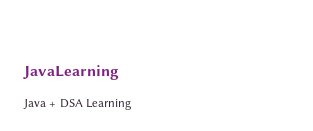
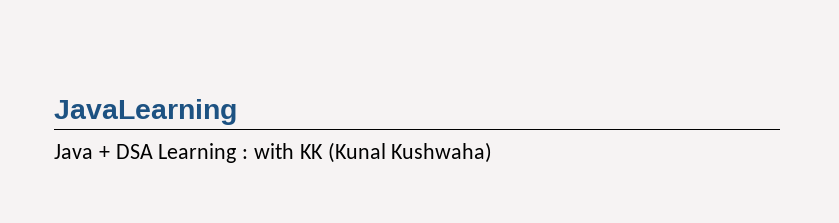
(132, 104) none -> [242,142,493,163] : with KK (Kunal Kushwaha)

